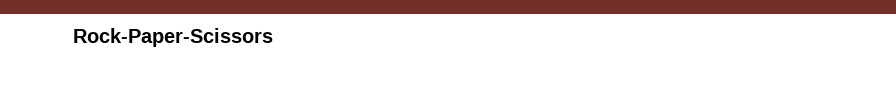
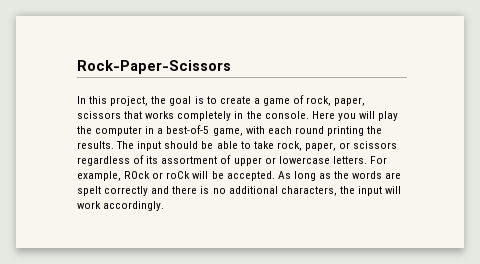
(273, 37) none -> [77,95,366,106] [77,111,399,121] [77,125,383,136] [77,141,398,151] [77,155,387,166] [77,171,402,181] [77,186,402,196] [77,201,165,211] // In this project, the goal is to create a game of rock, paper, scissors that works completely in the console. Here you will play the computer in a best-of-5 game, with each round printing the results. The input should be able to take rock, paper, or scissors regardless of its assortment of upper or lowercase letters. For example, ROck or roCk will be accepted. As long as the words are spelt correctly and there is no additional characters, the input will work accordingly.

